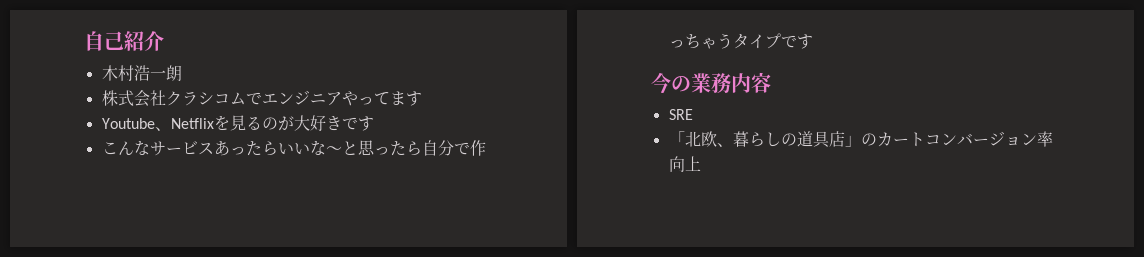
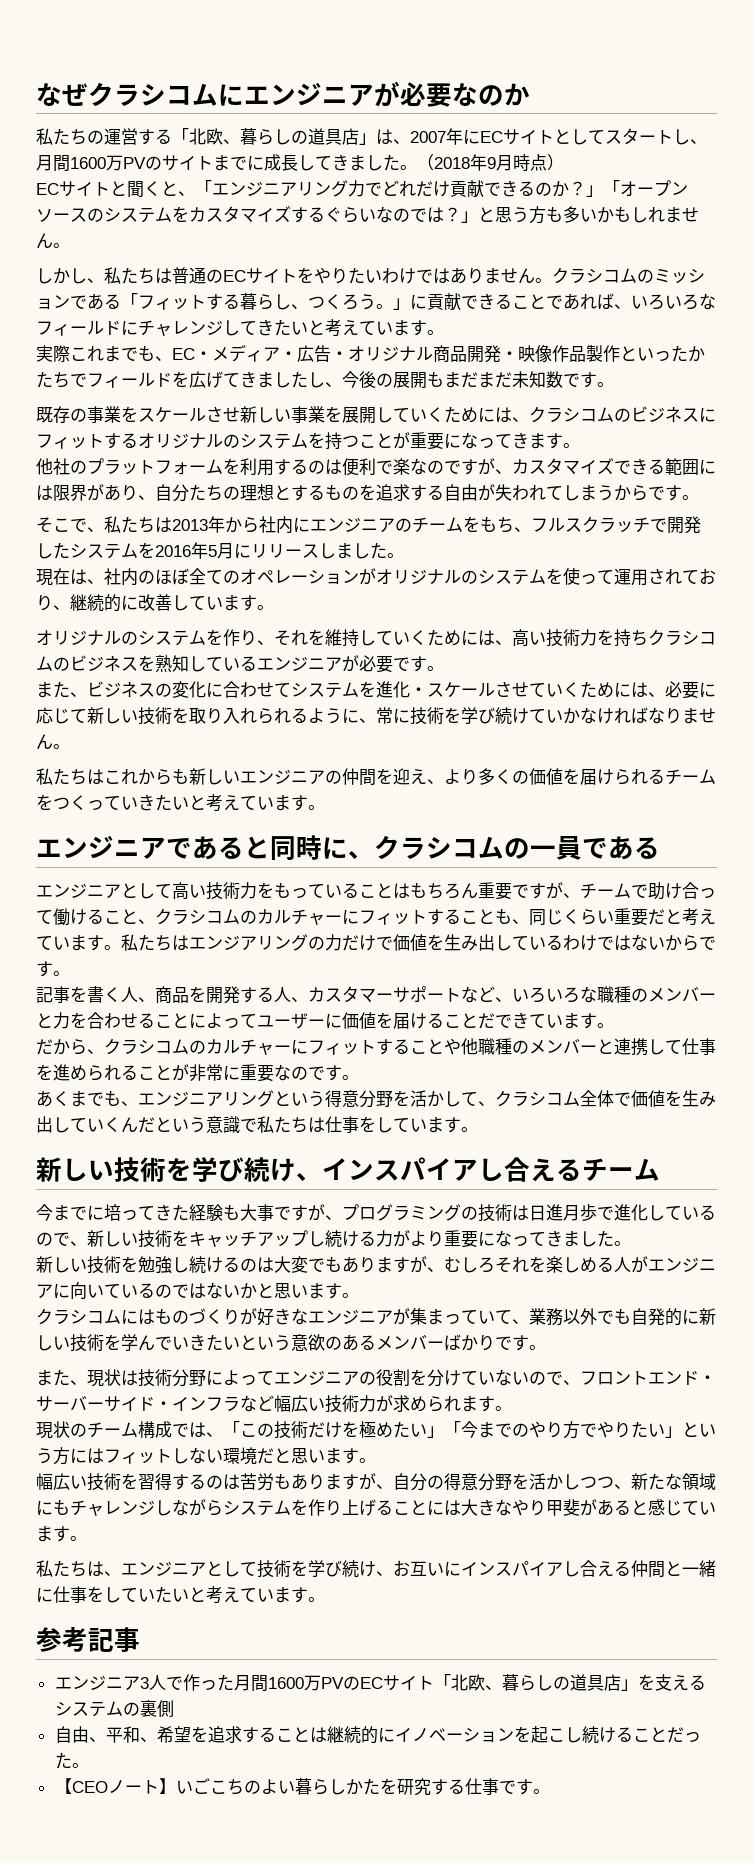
[84,31,164,51] [101,65,182,82] [101,90,422,107] [101,115,374,131] [101,140,486,156] [668,33,813,49] [651,72,771,94] [668,109,693,120] [668,131,1053,148] [668,156,701,172] 自己紹介 // 木村浩一朗 // 株式会社クラシコムでエンジニアやってます // Youtube、Netflixを見るのが大好きです // こんなサービスあったらいいな〜と思ったら自分で作っちゃうタイプです // 今の業務内容 // SRE // 「北欧、暮らしの道具店」のカートコンバージョン率向上 -> [36,81,530,107] [36,128,707,145] [36,154,564,172] [36,180,688,198] [36,206,699,224] [36,233,70,249] [36,267,705,284] [36,293,716,311] [36,319,444,337] [36,344,705,363] [36,371,614,389] [36,406,716,424] [36,432,580,450] [36,458,716,476] [36,484,699,502] [36,516,701,534] [36,542,404,559] [36,567,716,586] [36,594,274,612] [36,629,716,647] [36,655,444,673] [36,681,716,699] [36,707,716,725] [36,734,70,750] [36,768,716,786] [36,794,325,812] [36,835,660,861] [36,882,716,900] [36,908,716,926] [36,934,716,951] [36,961,70,977] [36,986,716,1004] [36,1012,614,1029] [36,1038,716,1056] [36,1064,359,1082] [36,1090,716,1108] [36,1116,478,1134] [36,1157,660,1182] [36,1204,716,1222] [36,1230,631,1248] [36,1256,716,1274] [36,1282,359,1299] [36,1308,716,1326] [36,1334,546,1352] [36,1369,716,1387] [36,1395,512,1413] [36,1421,716,1439] [36,1447,376,1465] [36,1473,716,1491] [36,1499,716,1516] [36,1526,87,1542] [36,1560,716,1578] [36,1586,325,1604] [36,1627,140,1652] [54,1674,706,1692] [54,1700,174,1717] [54,1726,701,1744] [54,1752,89,1769] [54,1778,550,1796] なぜクラシコムにエンジニアが必要なのか // 私たちの運営する「北欧、暮らしの道具店」は、2007年にECサイトとしてスタートし、月間1600万PVのサイトまでに成長してきました。（2018年9月時点） // ECサイトと聞くと、「エンジニアリング力でどれだけ貢献できるのか？」「オープンソースのシステムをカスタマイズするぐらいなのでは？」と思う方も多いかもしれません。 // しかし、私たちは普通のECサイトをやりたいわけではありません。クラシコムのミッションである「フィットする暮らし、つくろう。」に貢献できることであれば、いろいろなフィールドにチャレンジしてきたいと考えています。 // 実際これまでも、EC・メディア・広告・オリジナル商品開発・映像作品製作といったかたちでフィールドを広げてきましたし、今後の展開もまだまだ未知数です。 // 既存の事業をスケールさせ新しい事業を展開していくためには、クラシコムのビジネスにフィットするオリジナルのシステムを持つことが重要になってきます。 // 他社のプラットフォームを利用するのは便利で楽なのですが、カスタマイズできる範囲には限界があり、自分たちの理想とするものを追求する自由が失われてしまうからです。 // そこで、私たちは2013年から社内にエンジニアのチームをもち、フルスクラッチで開発したシステムを2016年5月にリリースしました。 // 現在は、社内のほぼ全てのオペレーションがオリジナルのシステムを使って運用されており、継続的に改善しています。 // オリジナルのシステムを作り、それを維持していくためには、高い技術力を持ちクラシコムのビジネスを熟知しているエンジニアが必要です。 // また、ビジネスの変化に合わせてシステムを進化・スケールさせていくためには、必要に応じて新しい技術を取り入れられるように、常に技術を学び続けていかなければなりません。 // 私たちはこれからも新しいエンジニアの仲間を迎え、より多くの価値を届けられるチームをつくっていきたいと考えています。 // エンジニアであると同時に、クラシコムの一員である // エンジニアとして高い技術力をもっていることはもちろん重要ですが、チームで助け合って働けること、クラシコムのカルチャーにフィットすることも、同じくらい重要だと考えています。私たちはエンジアリングの力だけで価値を生み出しているわけではないからです。 // 記事を書く人、商品を開発する人、カスタマーサポートなど、いろいろな職種のメンバーと力を合わせることによってユーザーに価値を届けることだできています。 // だから、クラシコムのカルチャーにフィットすることや他職種のメンバーと連携して仕事を進められることが非常に重要なのです。 // あくまでも、エンジニアリングという得意分野を活かして、クラシコム全体で価値を生み出していくんだという意識で私たちは仕事をしています。 // 新しい技術を学び続け、インスパイアし合えるチーム // 今までに培ってきた経験も大事ですが、プログラミングの技術は日進月歩で進化しているので、新しい技術をキャッチアップし続ける力がより重要になってきました。 // 新しい技術を勉強し続けるのは大変でもありますが、むしろそれを楽しめる人がエンジニアに向いているのではないかと思います。 // クラシコムにはものづくりが好きなエンジニアが集まっていて、業務以外でも自発的に新しい技術を学んでいきたいという意欲のあるメンバーばかりです。 // また、現状は技術分野によってエンジニアの役割を分けていないので、フロントエンド・サーバーサイド・インフラなど幅広い技術力が求められます。 // 現状のチーム構成では、「この技術だけを極めたい」「今までのやり方でやりたい」という方にはフィットしない環境だと思います。 // 幅広い技術を習得するのは苦労もありますが、自分の得意分野を活かしつつ、新たな領域にもチャレンジしながらシステムを作り上げることには大きなやり甲斐があると感じています。 // 私たちは、エンジニアとして技術を学び続け、お互いにインスパイアし合える仲間と一緒に仕事をしていたいと考えています。 // 参考記事 // エンジニア3人で作った月間1600万PVのECサイト「北欧、暮らしの道具店」を支えるシステムの裏側 // 自由、平和、希望を追求することは継続的にイノベーションを起こし続けることだった。 // 【CEOノート】いごこちのよい暮らしかたを研究する仕事です。

